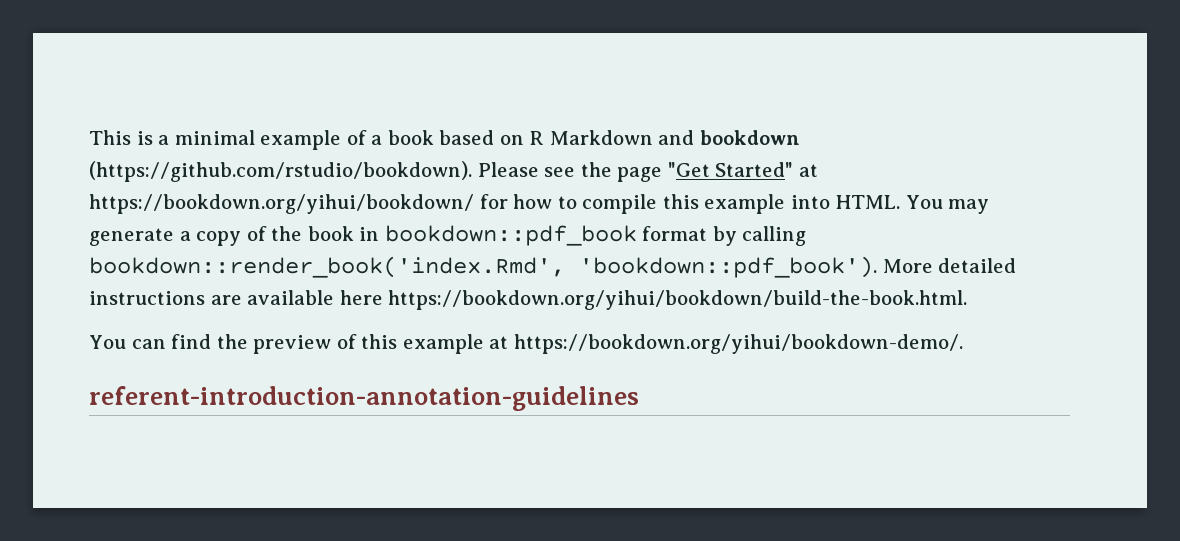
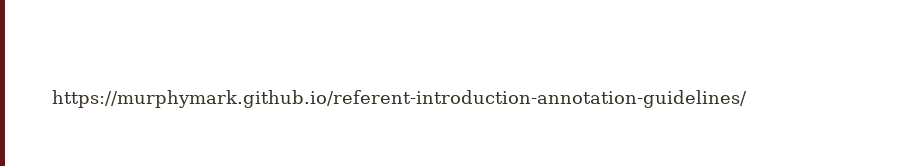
[89,130,800,150] [89,161,818,182] [89,194,990,214] [89,225,807,246] [89,256,1017,278] [89,290,968,310] [89,334,963,354] [89,386,639,411] This is a minimal example of a book based on R Markdown and bookdown (https://github.com/rstudio/bookdown). Please see the page "Get Started" at https://bookdown.org/yihui/bookdown/ for how to compile this example into HTML. You may generate a copy of the book in bookdown::pdf_book format by calling bookdown::render_book('index.Rmd', 'bookdown::pdf_book'). More detailed instructions are available here https://bookdown.org/yihui/bookdown/build-the-book.html. // You can find the preview of this example at https://bookdown.org/yihui/bookdown-demo/. // referent-introduction-annotation-guidelines -> [52,90,747,108] https://murphymark.github.io/referent-introduction-annotation-guidelines/

